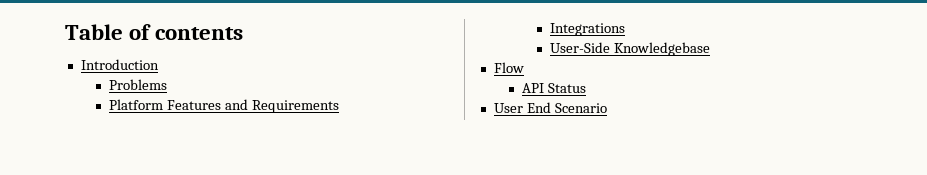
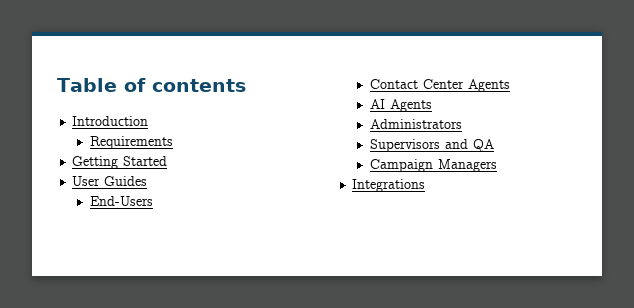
[108,79,167,90] [108,99,339,113] [549,23,625,36] [549,42,710,56] [493,62,524,73] [521,83,586,93] [493,102,607,113] Problems // Platform Features and Requirements // Integrations // User-Side Knowledgebase // Flow // API Status // User End Scenario -> [89,136,173,149] [72,156,168,169] [72,176,148,186] [89,196,153,206] [369,79,510,92] [369,99,432,112] [369,119,462,129] [369,139,494,152] [369,159,497,172] [352,179,426,192] Requirements // Getting Started // User Guides // End-Users // Contact Center Agents // AI Agents // Administrators // Supervisors and QA // Campaign Managers // Integrations

